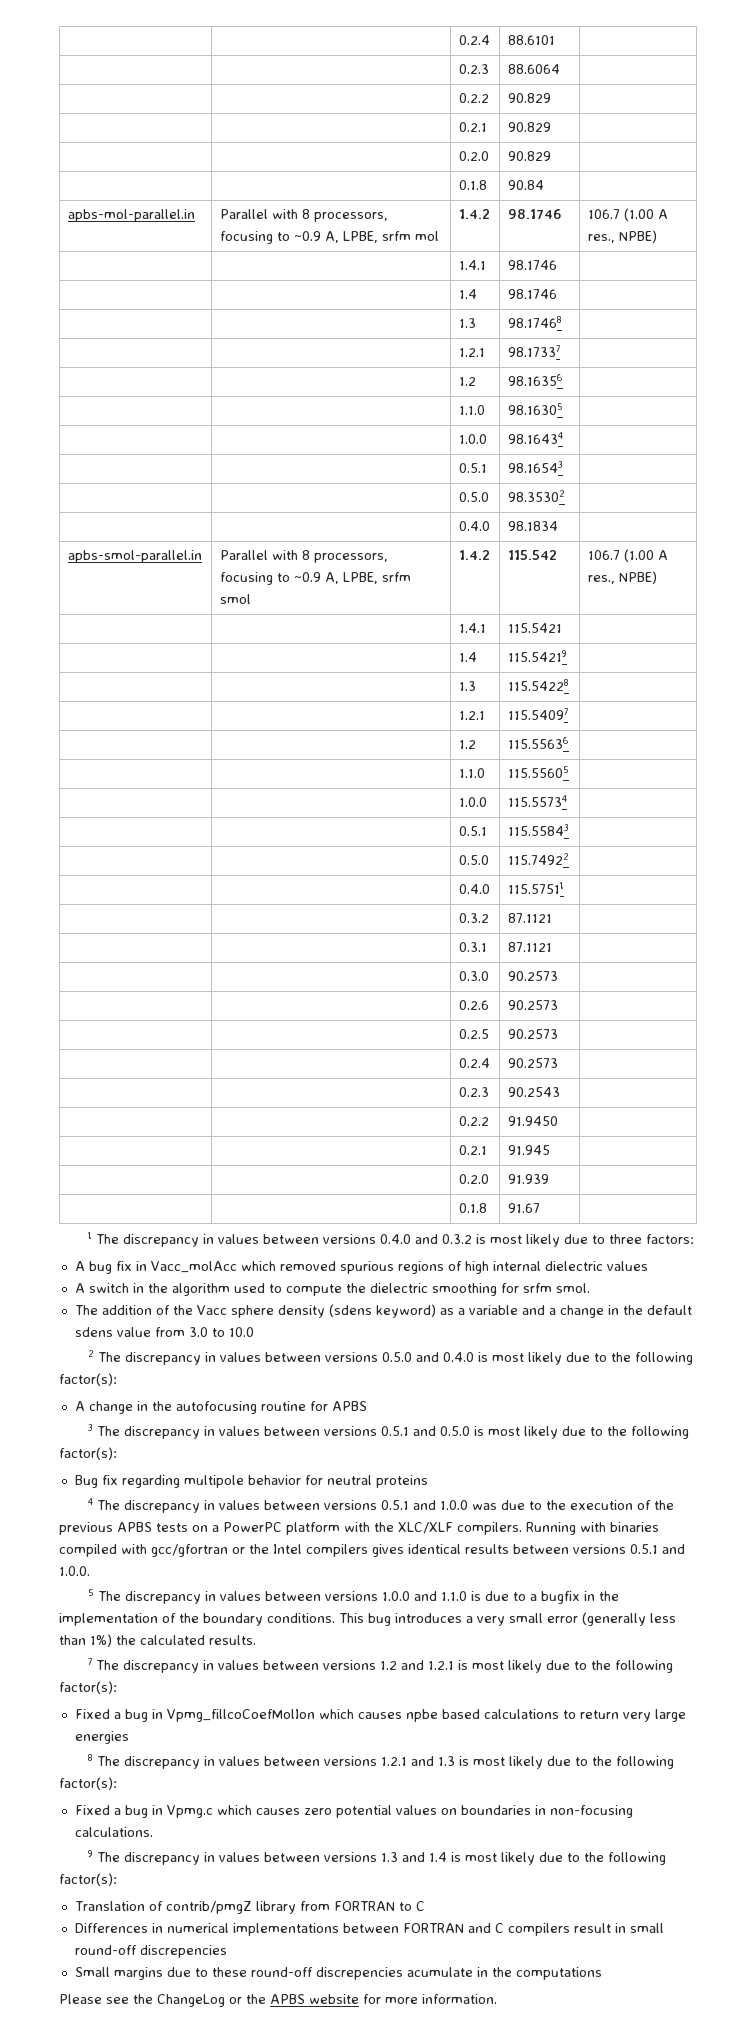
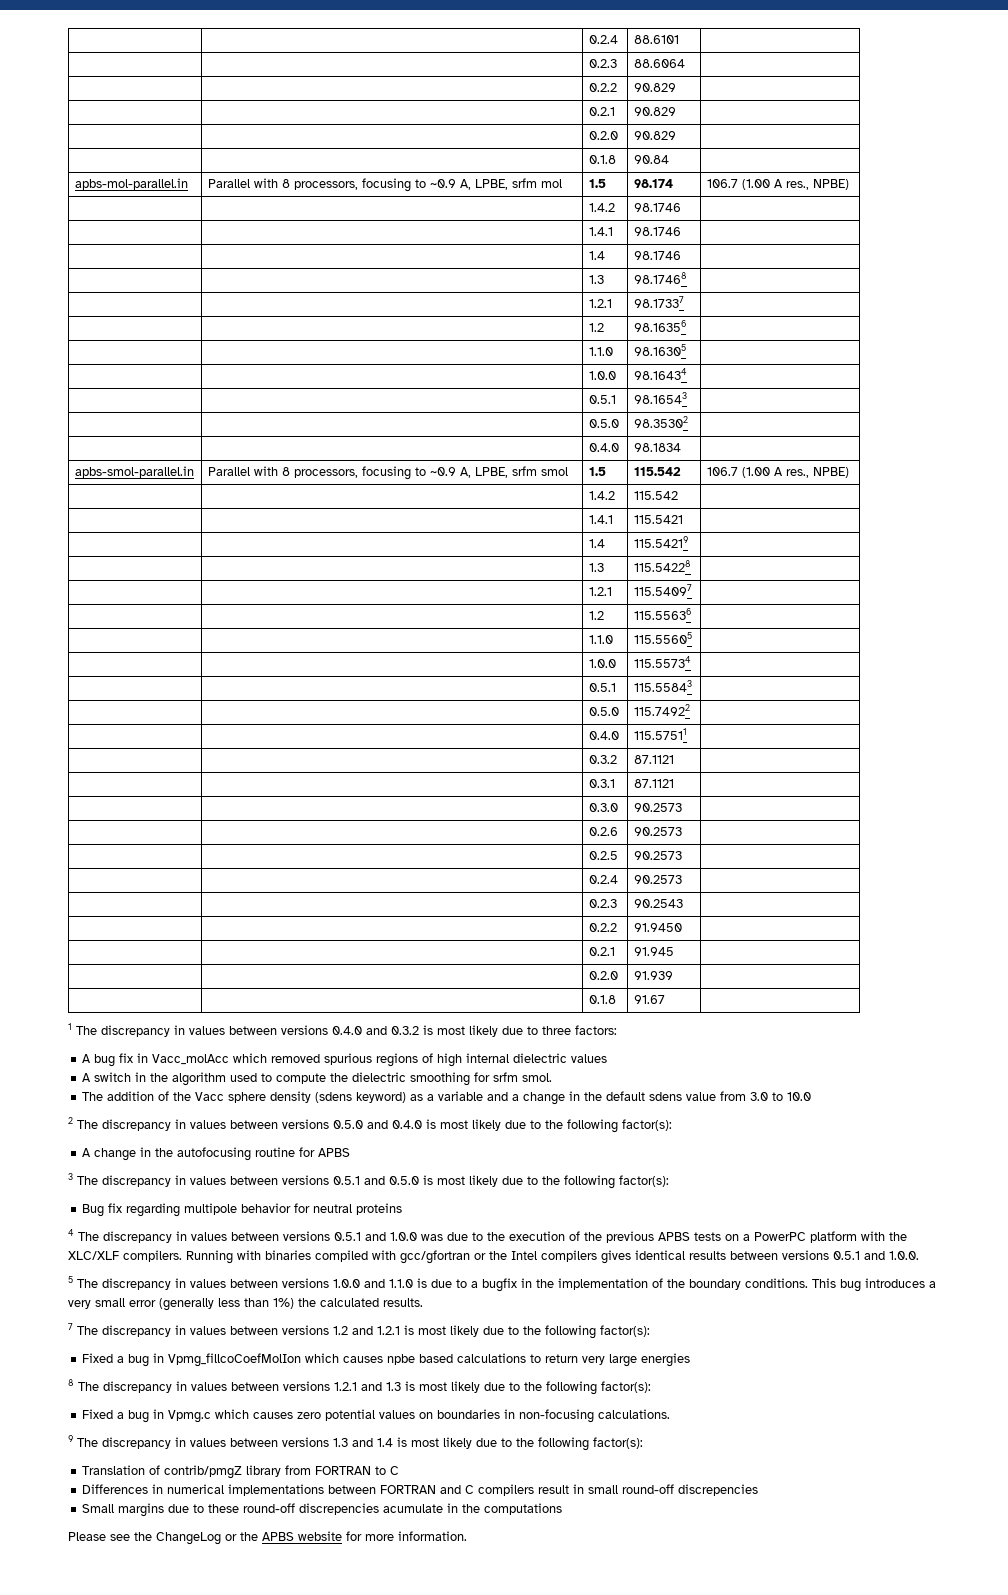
[458,209,490,219] [507,209,561,219] [587,208,668,221] [587,230,657,243] 1.4.2 | 98.1746 | 106.7 (1.00 A res., NPBE) -> [588,179,606,188] [633,179,673,188] [706,179,849,190] [588,203,615,212] [633,203,681,212] 1.5 | 98.174 | 106.7 (1.00 A res., NPBE) // | | 1.4.2 | 98.1746 |
[458,550,490,560] 1.4.2 -> [588,467,606,476] 1.5
(657, 577) none -> [588,491,615,500] [633,491,678,500] // | | 1.4.2 | 115.542 |

